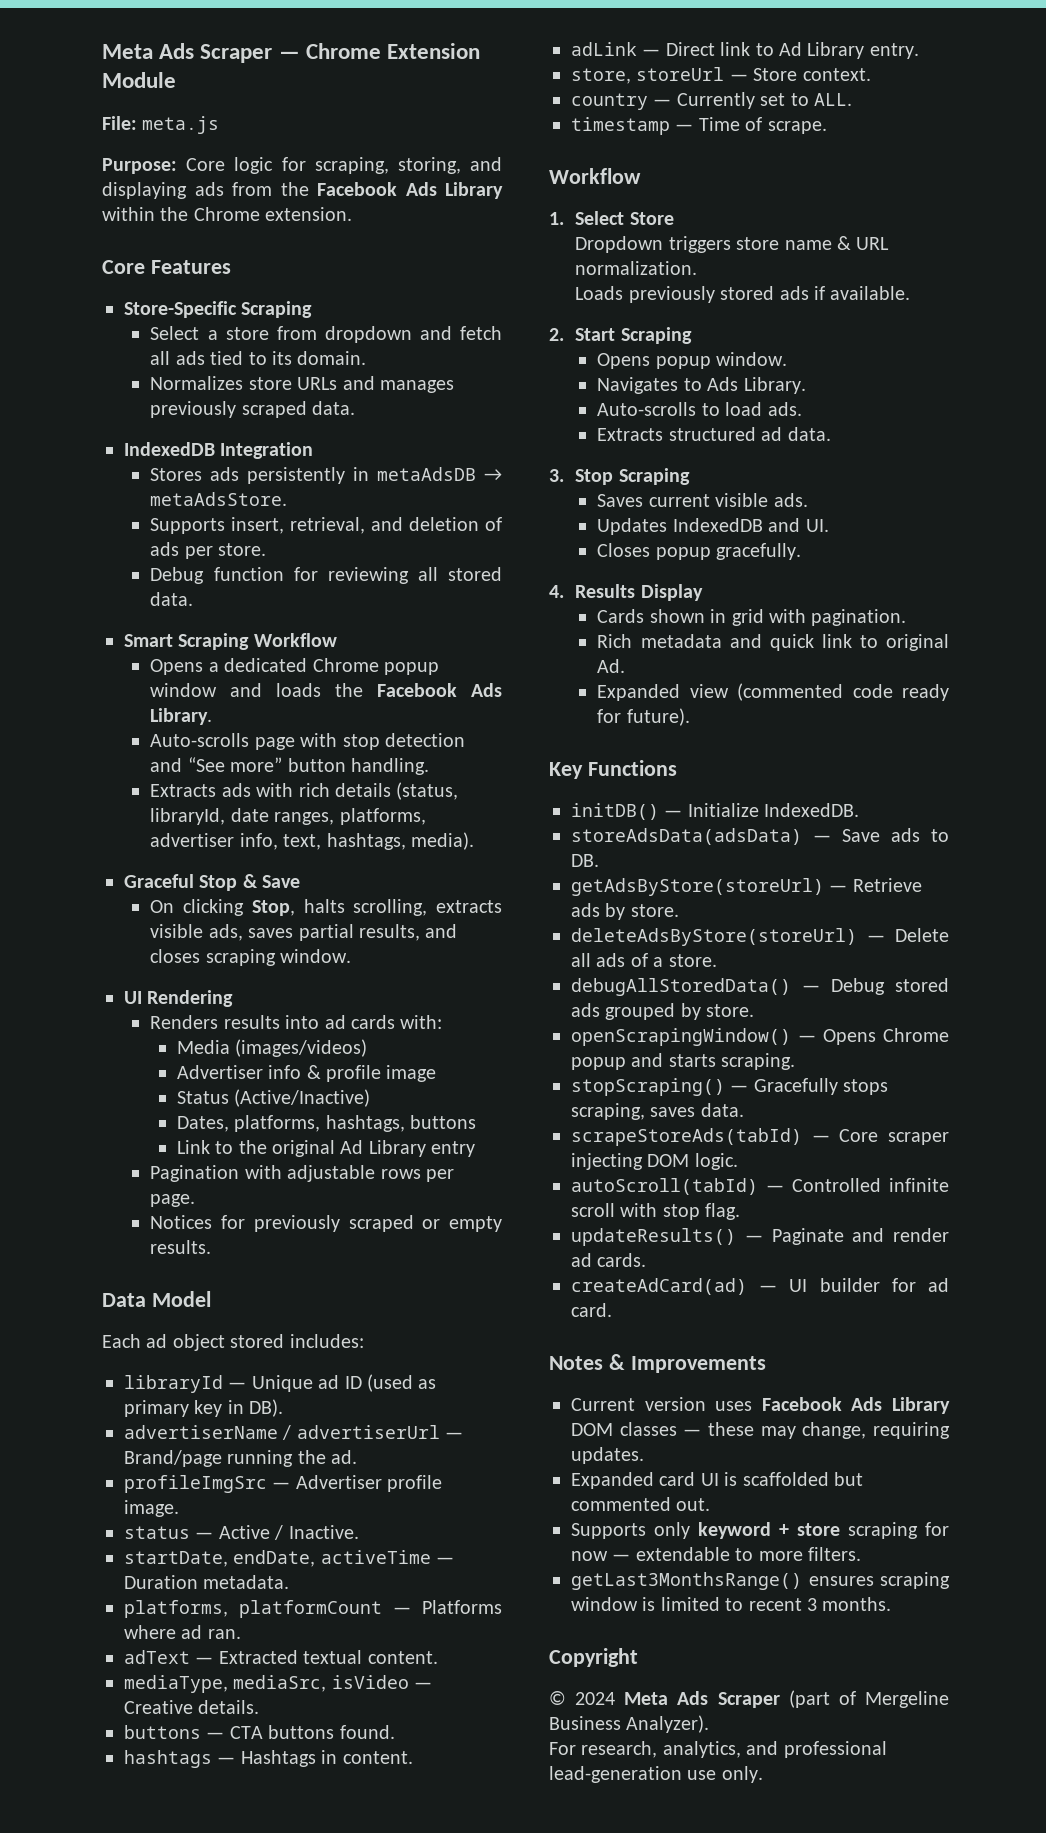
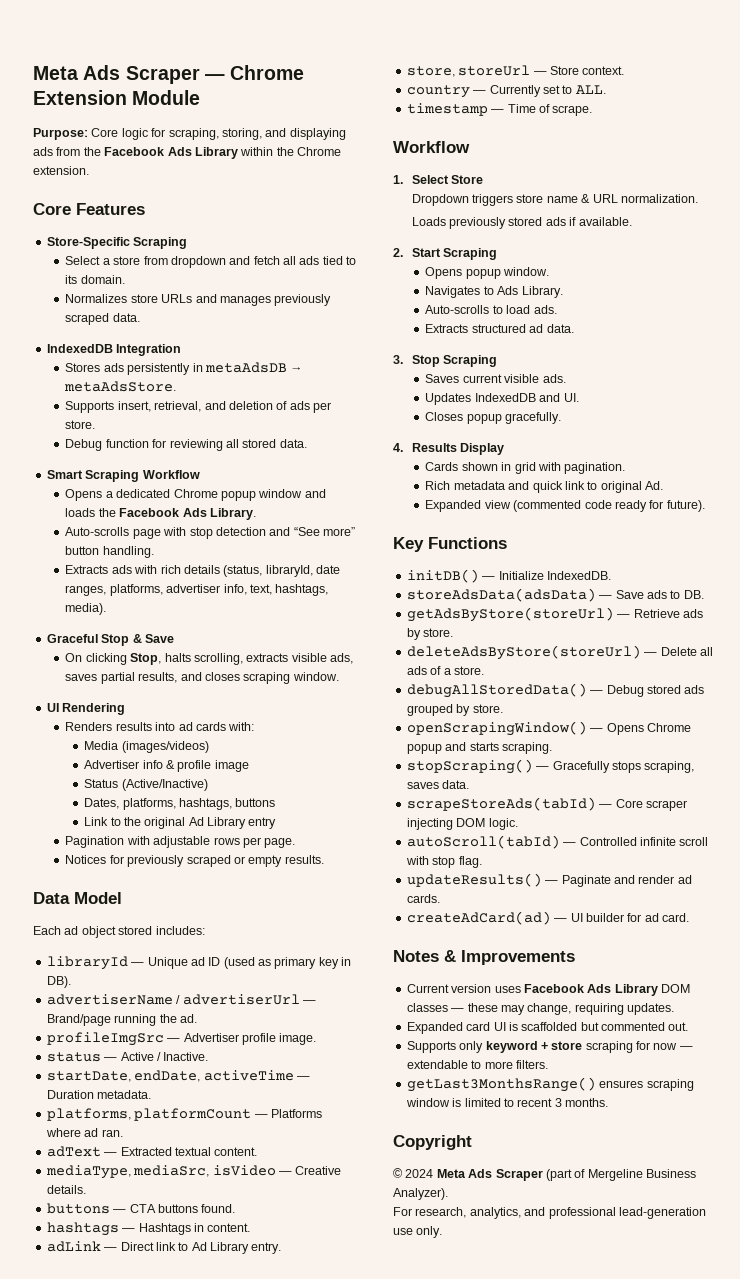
[102,116,220,134] // File: meta.js -> (201, 97) none

